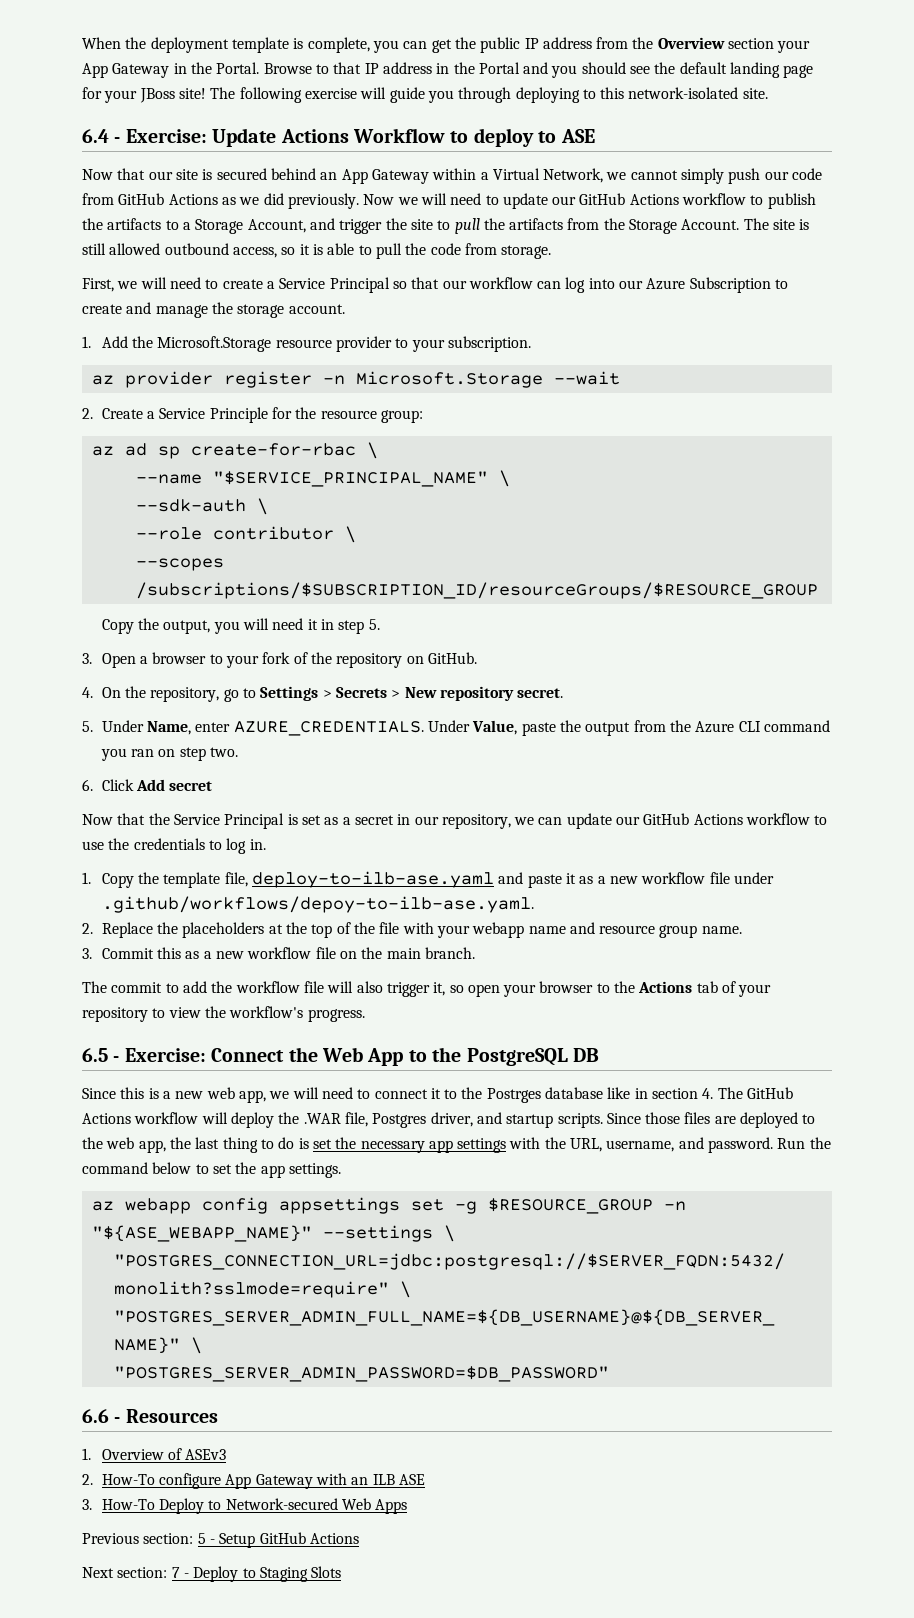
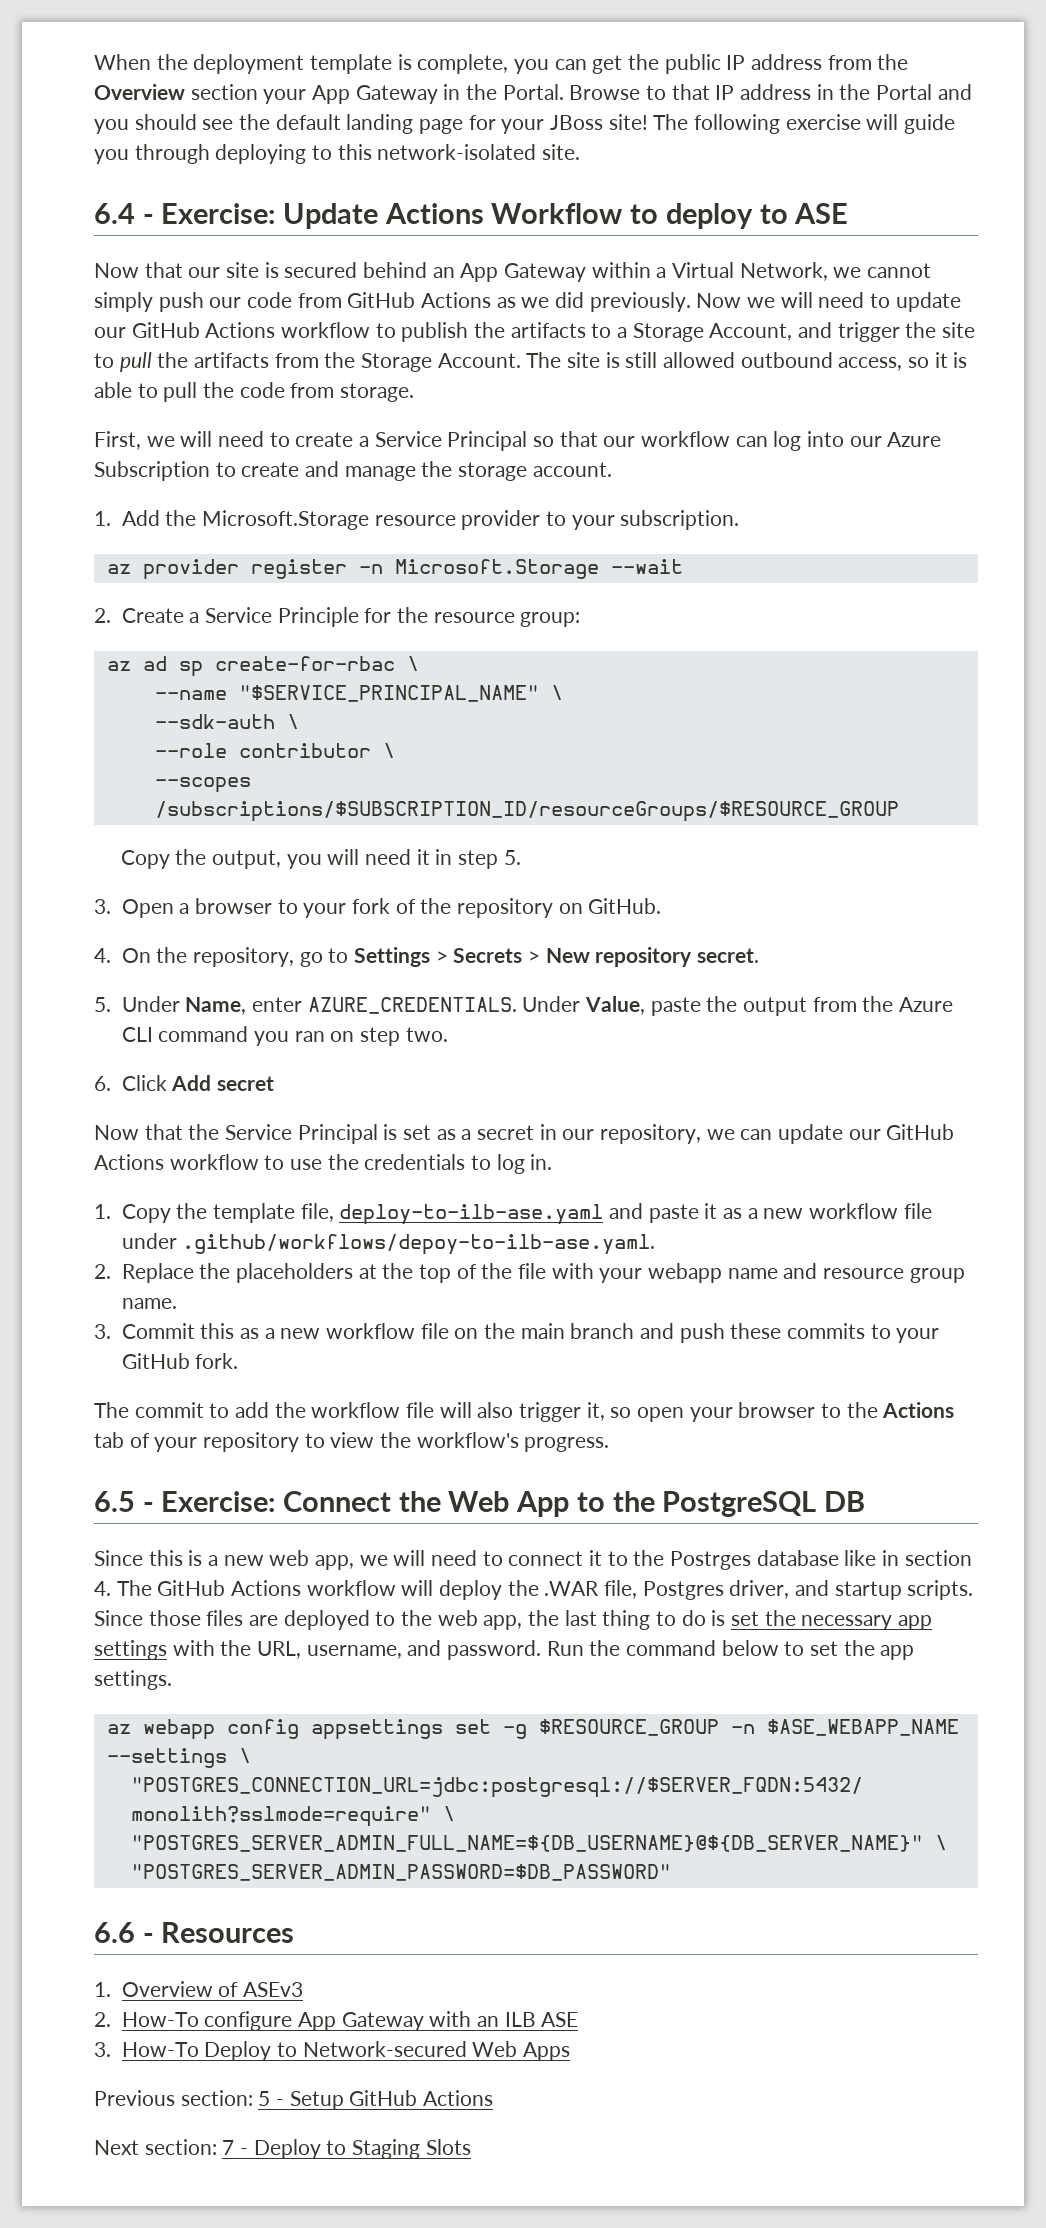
[424,947,475,959] branch. -> [570,1323,940,1343] [121,1353,239,1369] branch and push these commits to your GitHub fork.
[91,1225,312,1242] "${ASE_WEBAPP_NAME}" -> [766,1719,959,1736] $ASE_WEBAPP_NAME

